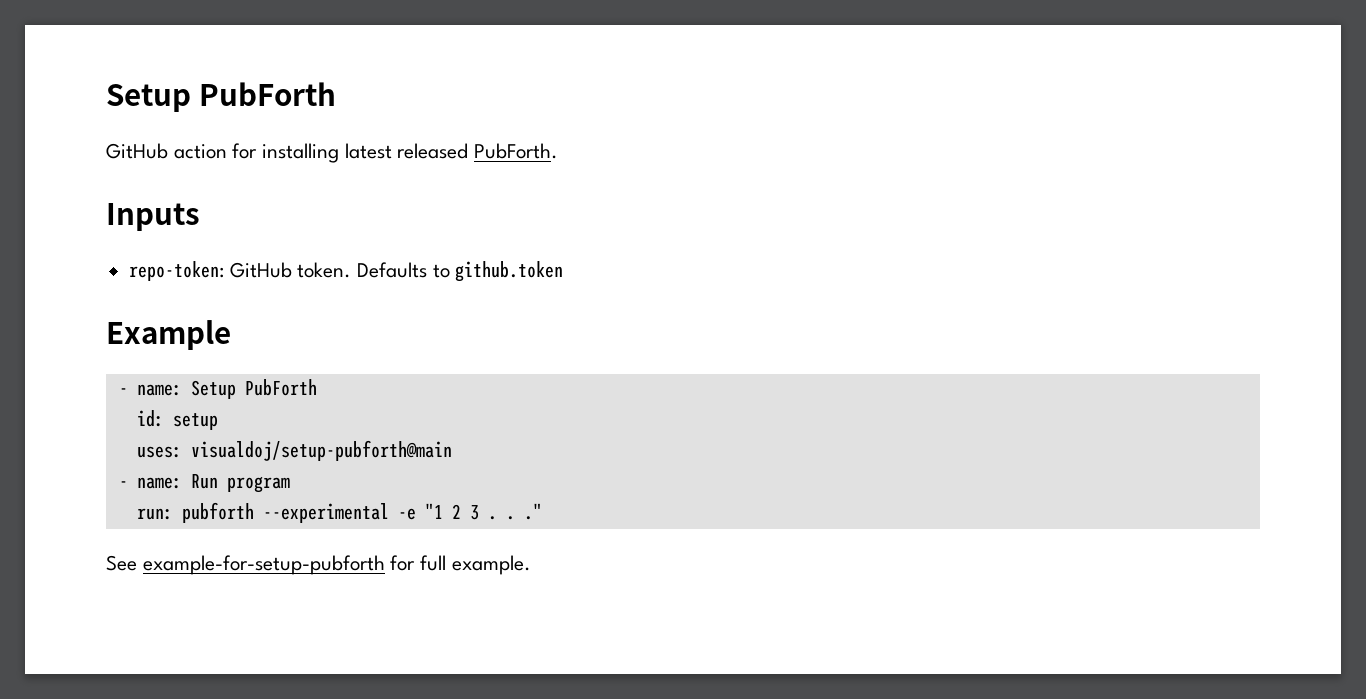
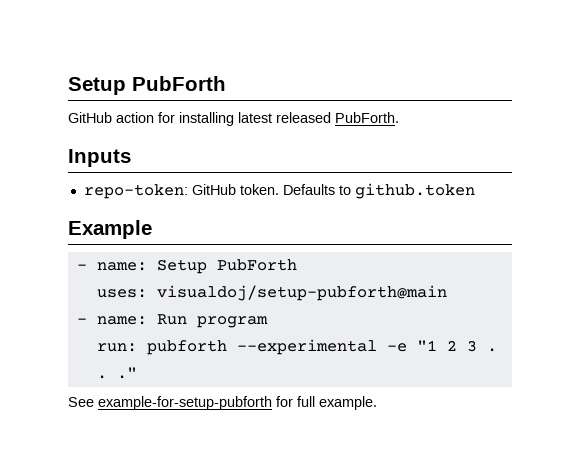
[136,410,218,430] // id: setup -> (297, 265) none

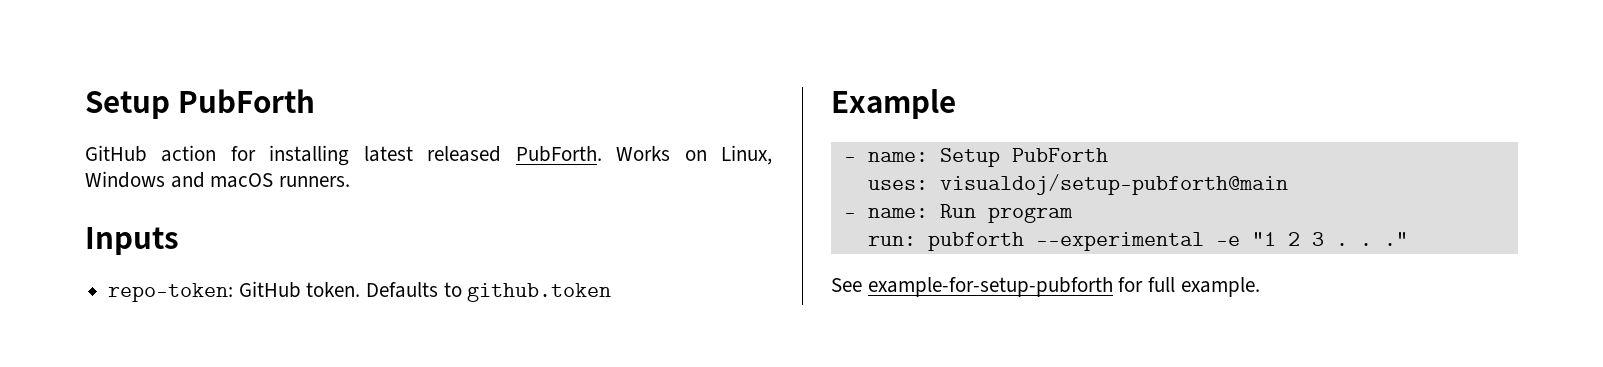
(399, 117) none -> [616,145,773,165] [85,171,351,188] Works on Linux, Windows and macOS runners.

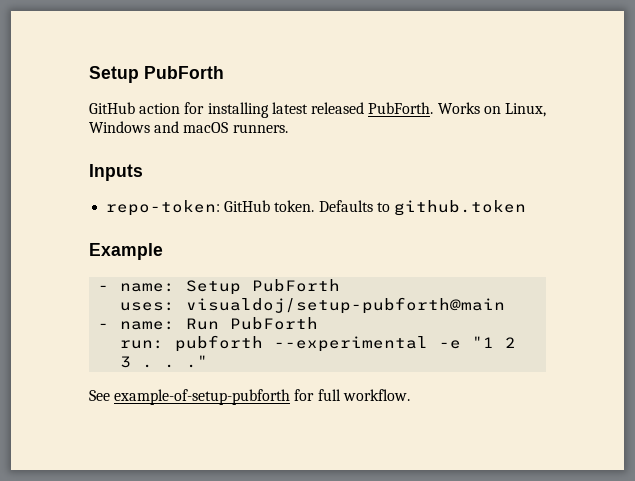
[987,207,1073,223] program -> [230,317,319,330] PubForth
[867,277,1113,297] example-for-setup-pubforth -> [114,389,291,405] example-of-setup-pubforth
[1180,277,1260,297] example. -> [342,389,410,401] workflow.

